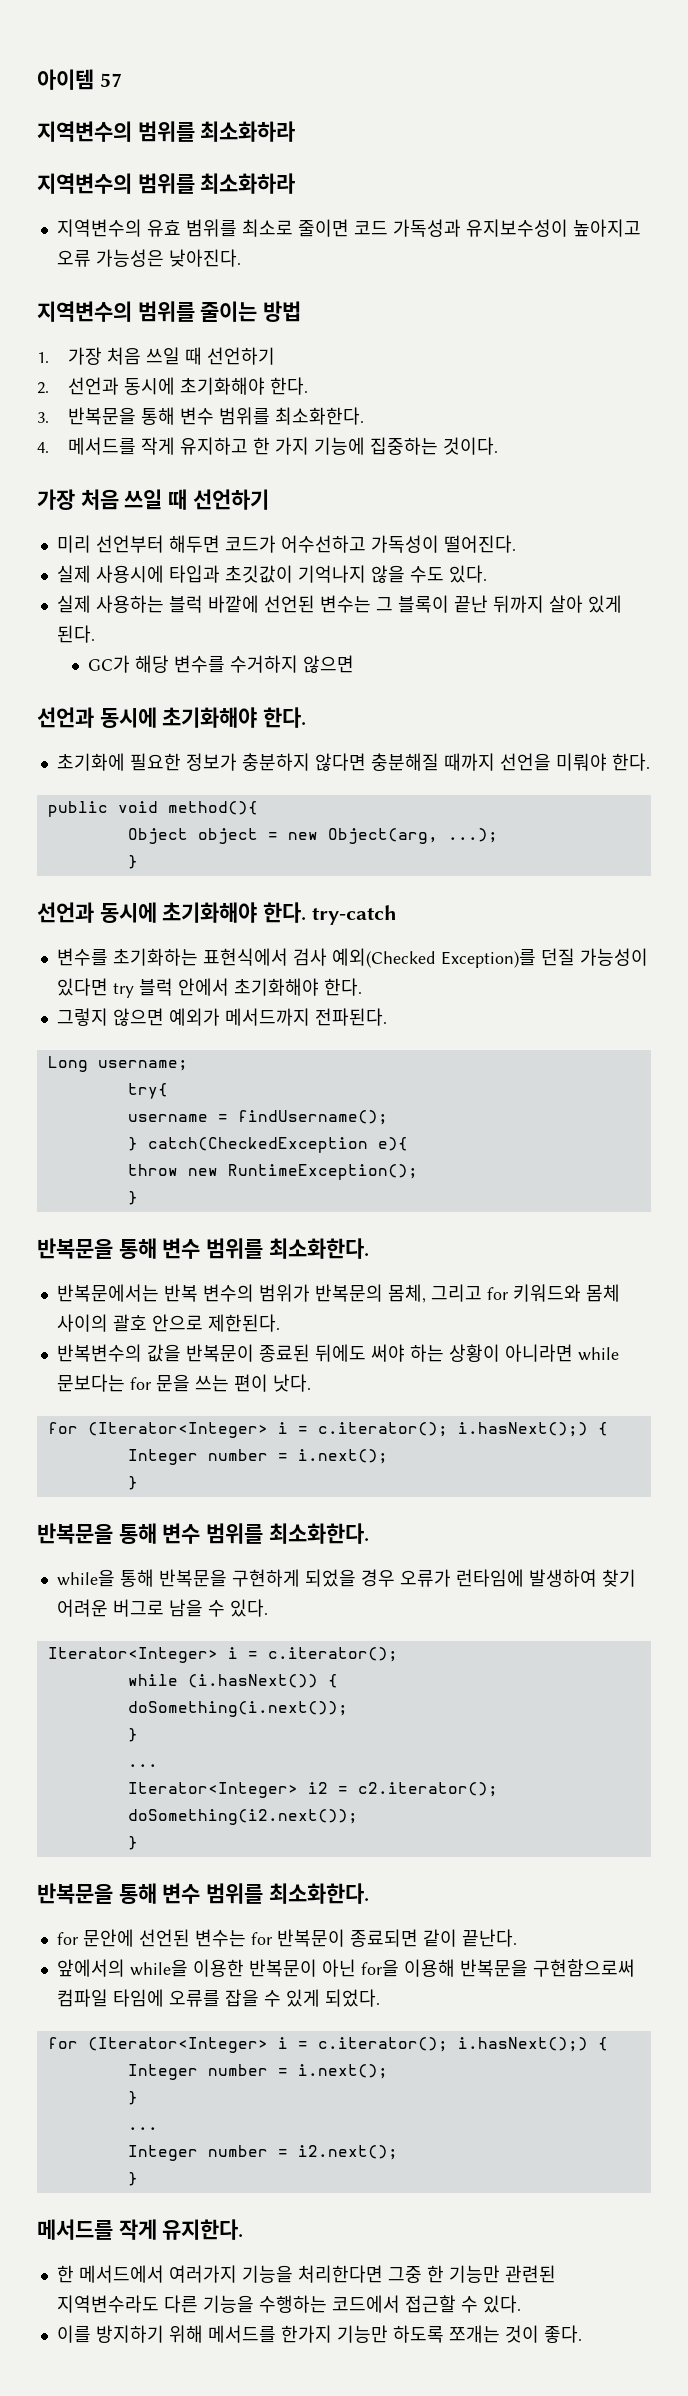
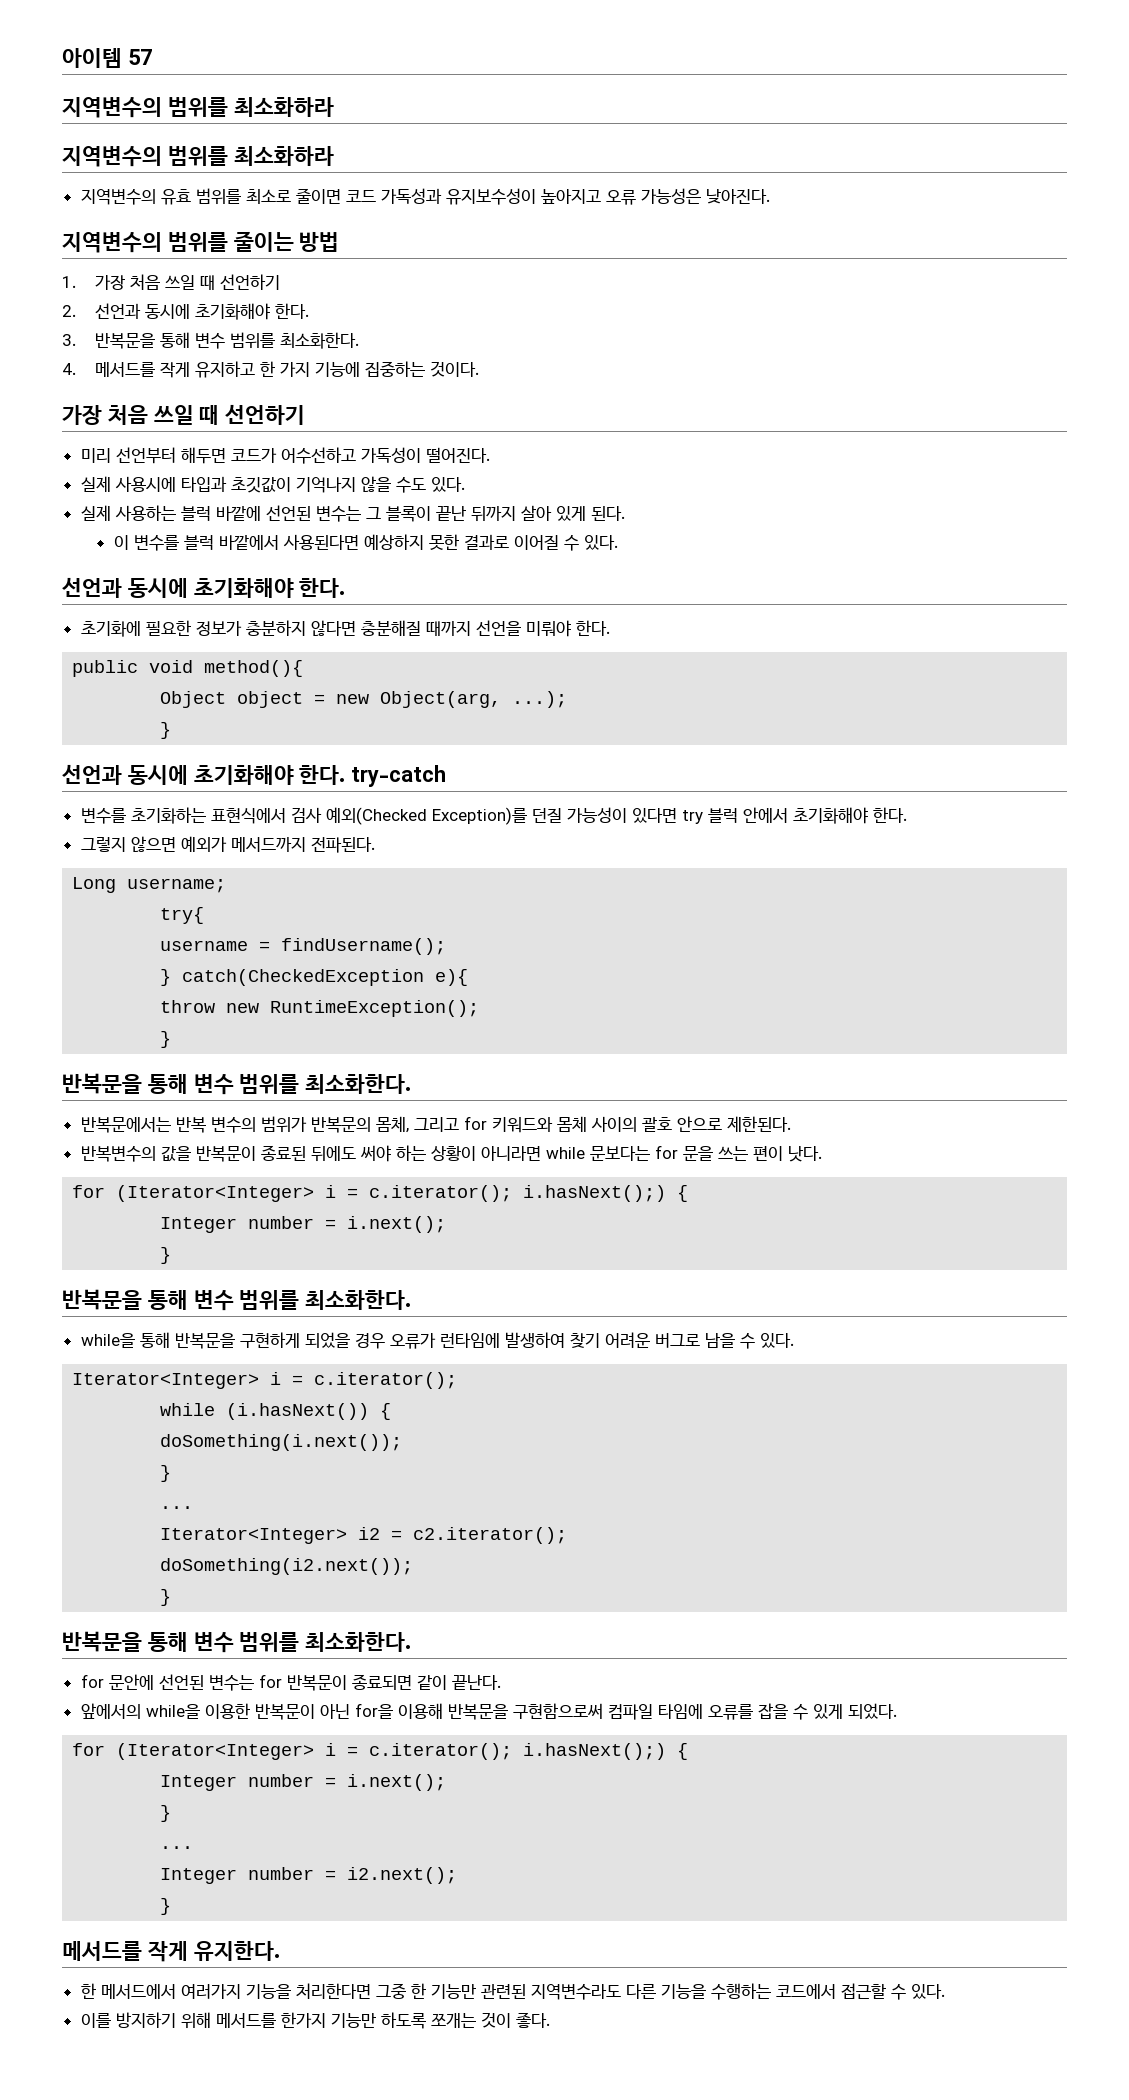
[88,655,355,673] GC가 해당 변수를 수거하지 않으면 -> [113,534,618,551] 이 변수를 블럭 바깥에서 사용된다면 예상하지 못한 결과로 이어질 수 있다.

